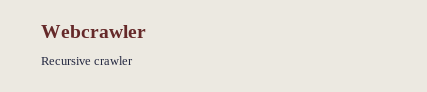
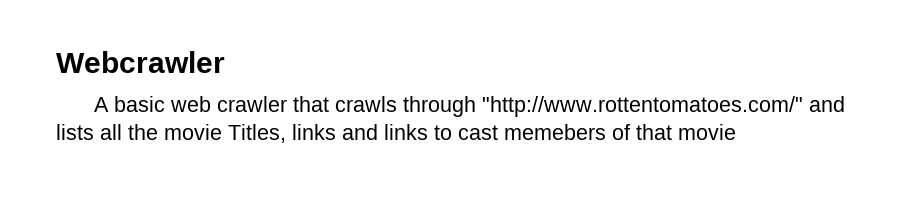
[41,56,134,65] Recursive crawler -> [93,96,845,117] [56,124,736,143] A basic web crawler that crawls through "http://www.rottentomatoes.com/" and lists all the movie Titles, links and links to cast memebers of that movie

